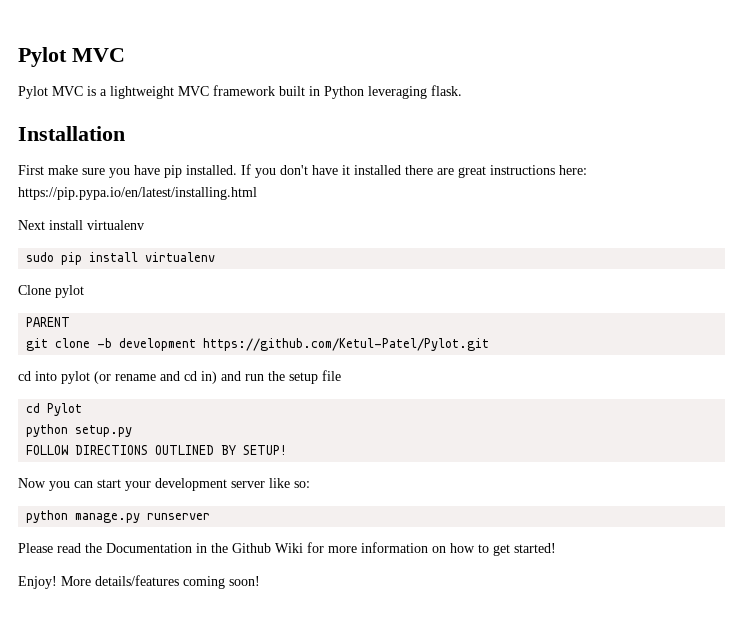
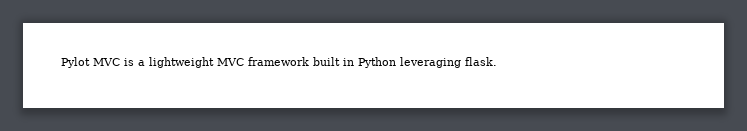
[18,47,125,67] [18,86,83,99] Pylot MVC // Pylot MVC -> [61,57,120,68] Pylot MVC
[18,126,125,141] [18,164,587,178] [18,187,257,200] [18,220,144,230] [26,252,216,265] [18,285,84,298] [26,317,71,327] [26,338,490,351] [18,370,341,384] [26,403,83,416] [26,424,133,437] [26,445,288,455] [18,478,310,491] [26,510,211,523] [18,542,556,556] [18,575,260,589] // Installation // First make sure you have pip installed. If you don't have it installed there are great instructions here: https://pip.pypa.io/en/latest/installing.html // Next install virtualenv // sudo pip install virtualenv // Clone pylot // PARENT // git clone -b development https://github.com/Ketul-Patel/Pylot.git // cd into pylot (or rename and cd in) and run the setup file // cd Pylot // python setup.py // FOLLOW DIRECTIONS OUTLINED BY SETUP! // Now you can start your development server like so: // python manage.py runserver // Please read the Documentation in the Github Wiki for more information on how to get started! // Enjoy! More details/features coming soon! -> (497, 61) none

